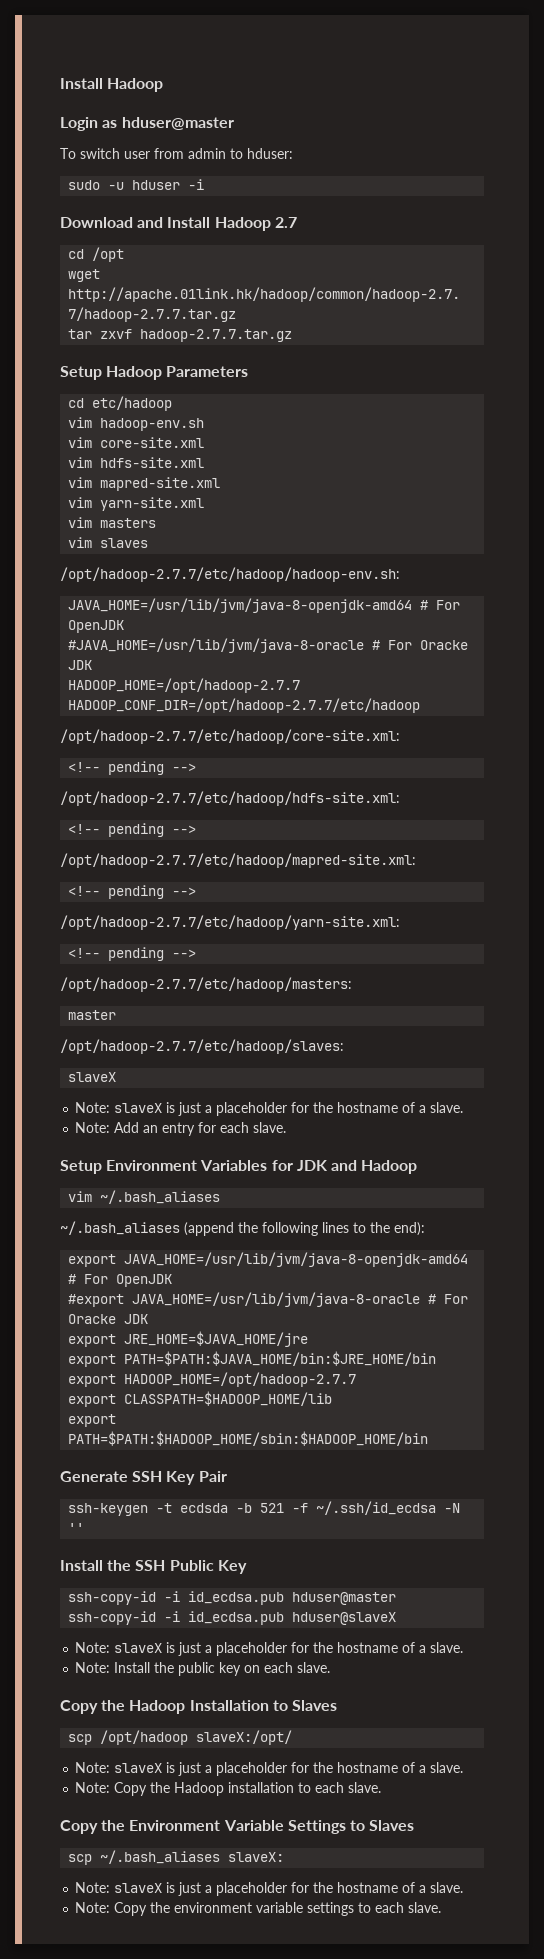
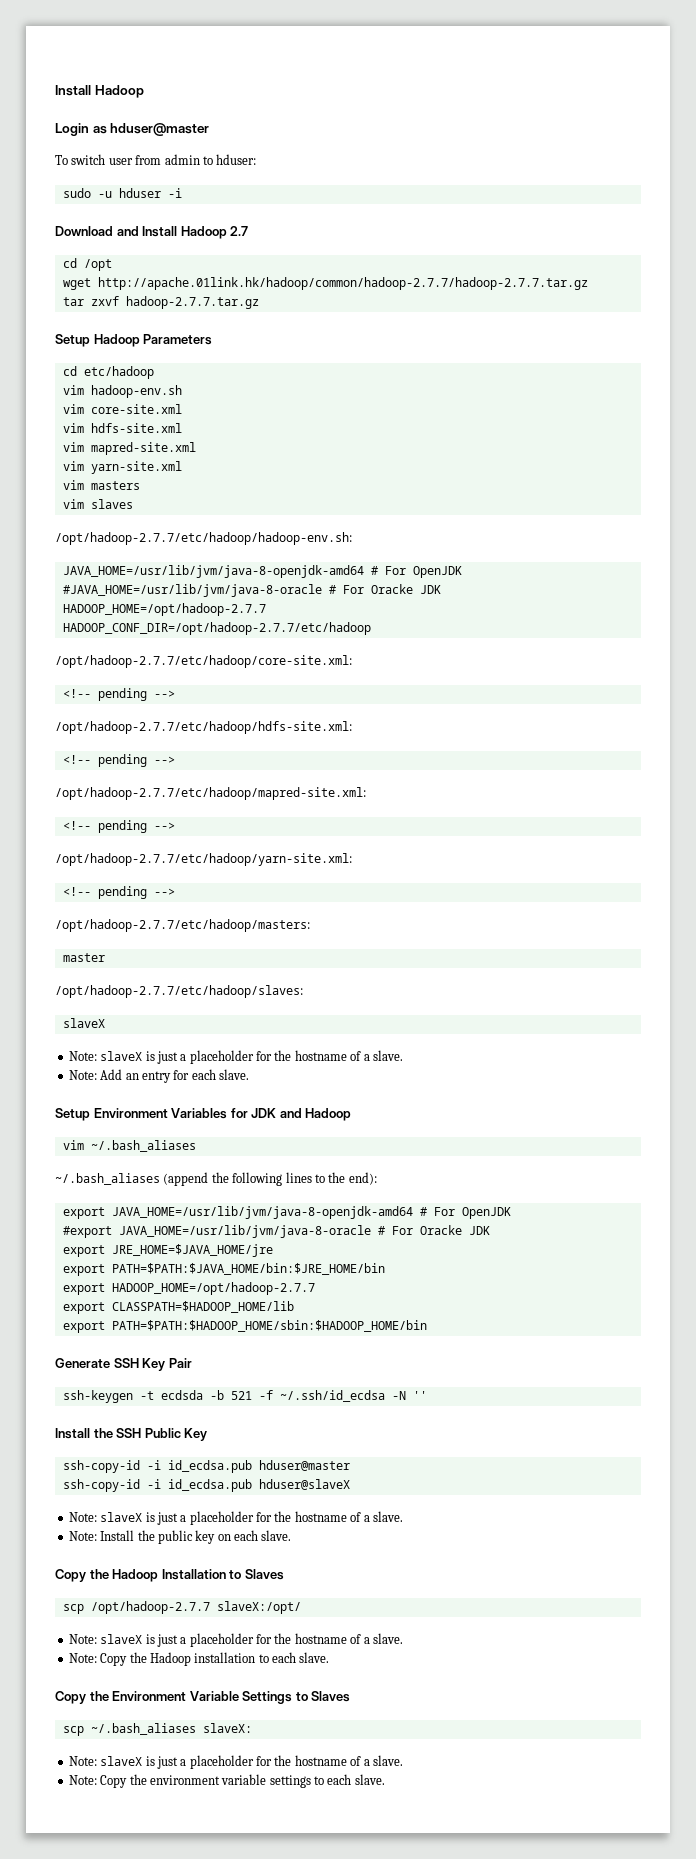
[100,1730,189,1745] /opt/hadoop -> [90,1601,210,1614] /opt/hadoop-2.7.7

